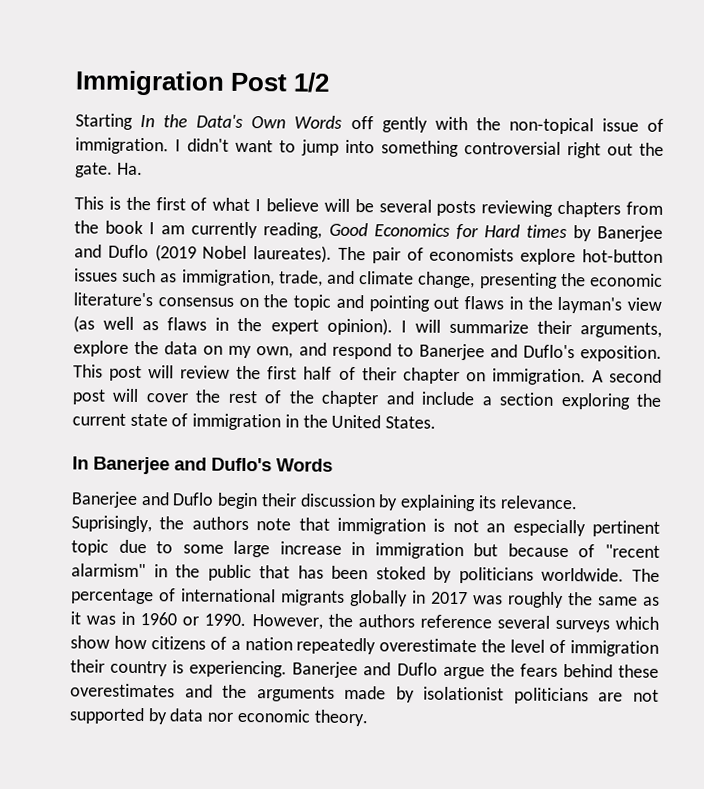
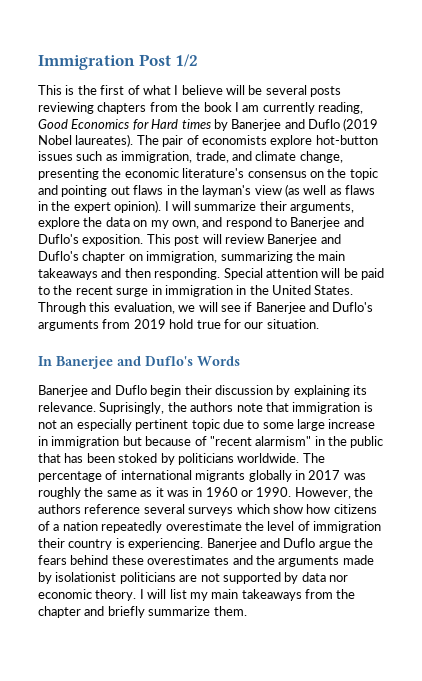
[75,113,664,135] [75,137,664,159] [75,162,143,178] // Starting In the Data's Own Words off gently with the non-topical issue of immigration. I didn't want to jump into something controversial right out the gate. Ha. -> (199, 60) none
[236,365,663,386] [72,388,662,410] [72,413,189,427] the first half of their chapter on immigration. A second post will cover the rest of the chapter and include a section exploring the current state of -> [267,234,341,246] [38,251,346,263] [38,268,384,280] [38,285,162,297] Banerjee and Duflo's chapter on immigration, summarizing the main takeaways and then responding. Special attention will be paid to the recent surge in
(437, 422) none -> [38,302,374,314] [38,319,319,331] Through this evaluation, we will see if Banerjee and Duflo's arguments from 2019 hold true for our situation.
(369, 718) none -> [139,589,356,601] [38,606,247,618] I will list my main takeaways from the chapter and briefly summarize them.

